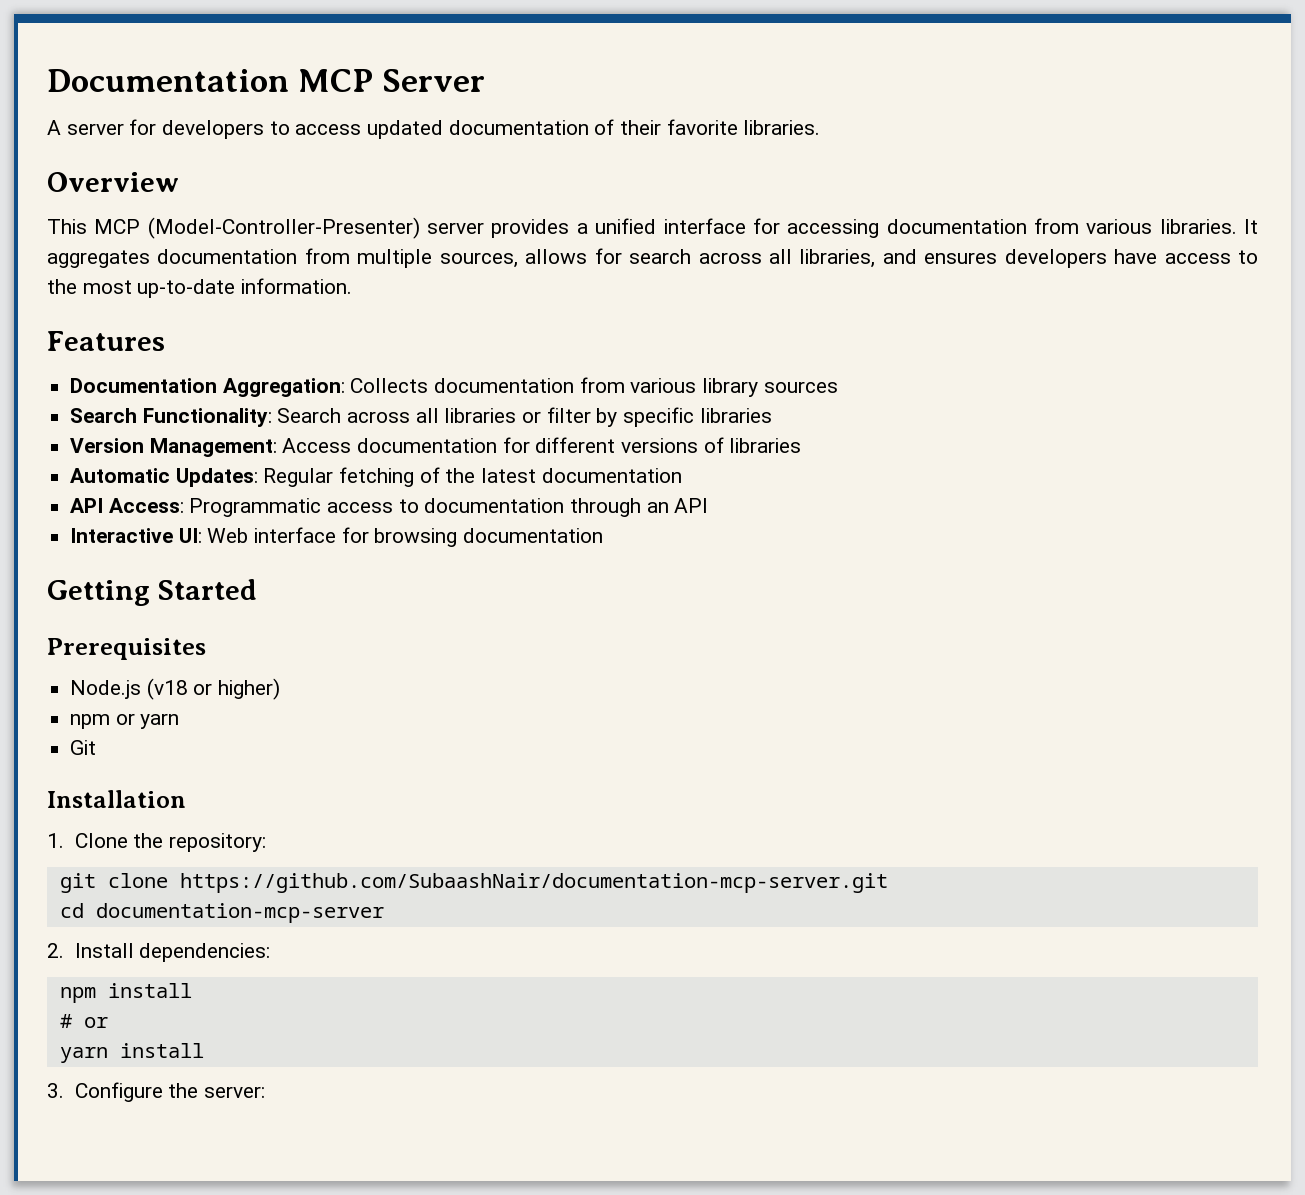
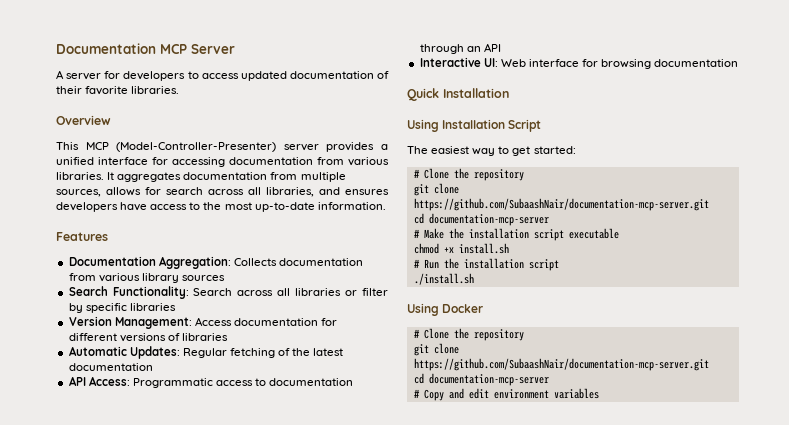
[47,579,257,606] [47,638,206,660] [70,678,281,700] [70,713,180,729] [70,740,97,755] [47,790,186,808] [47,833,266,852] [59,873,888,893] [59,903,384,923] [47,943,271,962] [59,983,192,1003] [59,1014,108,1028] [59,1043,204,1063] [47,1082,265,1102] Getting Started // Prerequisites // Node.js (v18 or higher) // npm or yarn // Git // Installation // 1. Clone the repository: // git clone https://github.com/SubaashNair/documentation-mcp-server.git // cd documentation-mcp-server // 2. Install dependencies: // npm install // # or // yarn install // 3. Configure the server: -> [407,88,509,101] [407,119,542,132] [407,146,576,156] [413,168,524,181] [413,183,459,196] [413,198,709,211] [413,213,549,226] [413,228,619,241] [413,243,509,254] [413,258,559,271] [413,273,474,285] [407,303,484,316] [413,328,524,341] [413,343,459,356] [413,358,709,371] [413,373,549,386] [413,388,599,401] Quick Installation // Using Installation Script // The easiest way to get started: // # Clone the repository // git clone https://github.com/SubaashNair/documentation-mcp-server.git // cd documentation-mcp-server // # Make the installation script executable // chmod +x install.sh // # Run the installation script // ./install.sh // Using Docker // # Clone the repository // git clone https://github.com/SubaashNair/documentation-mcp-server.git // cd documentation-mcp-server // # Copy and edit environment variables

